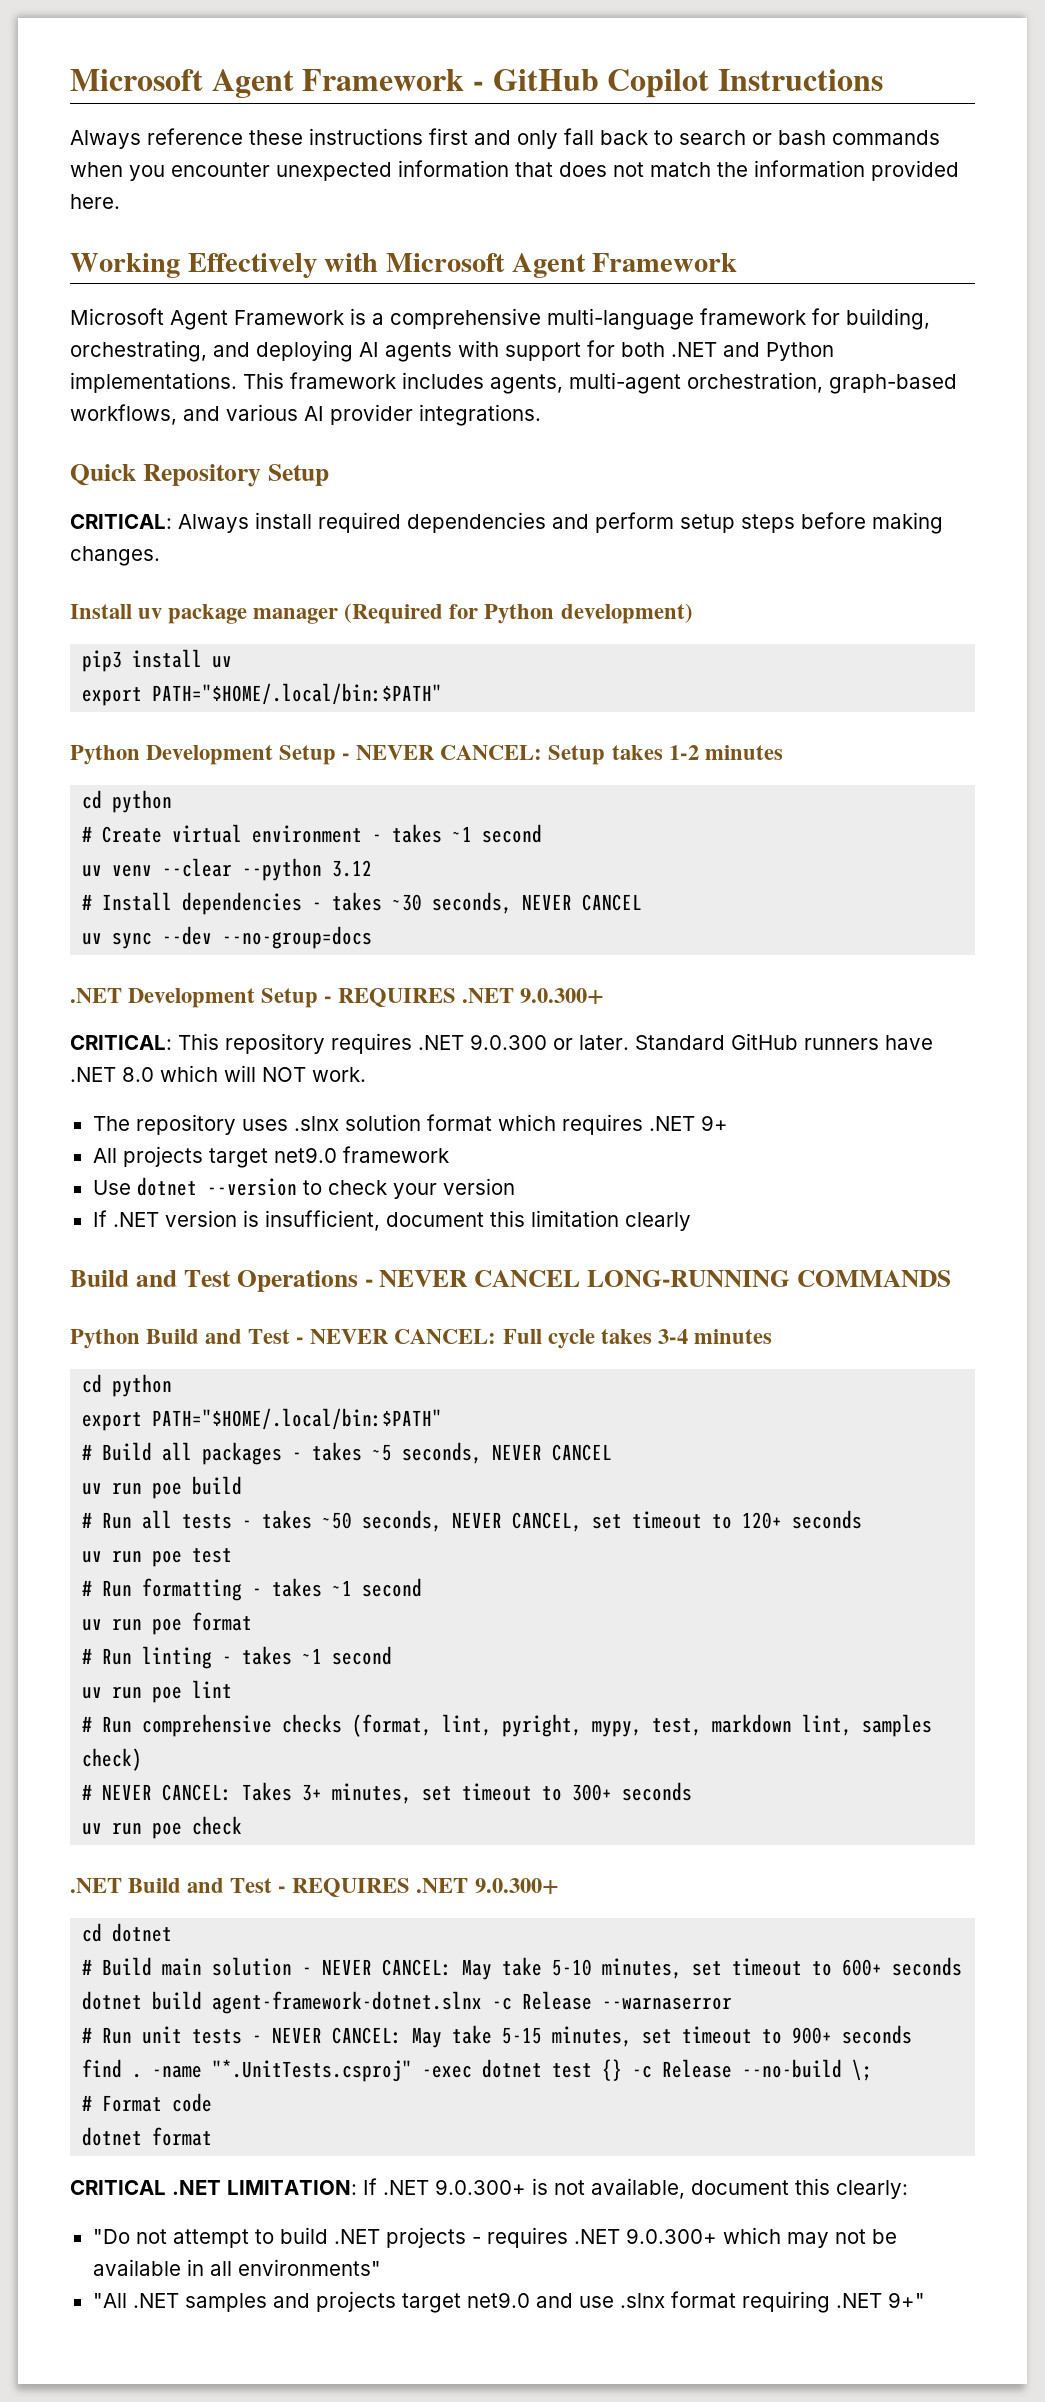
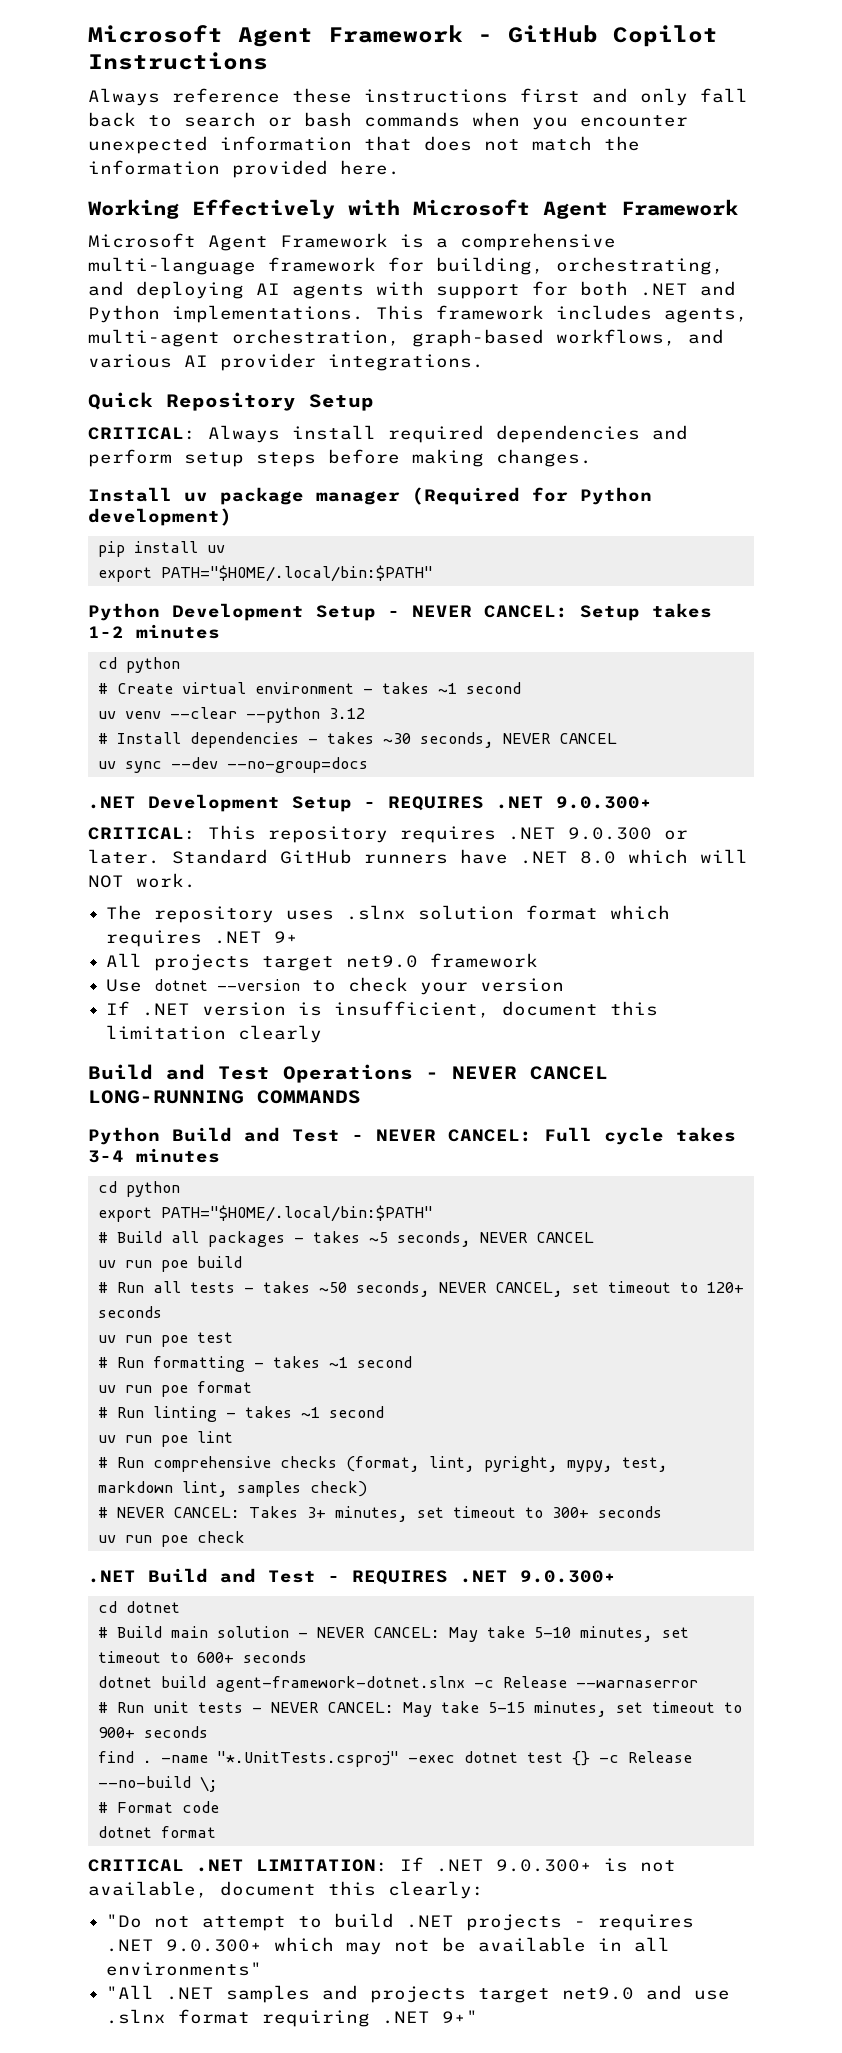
[82,650,123,672] pip3 -> [97,541,125,557] pip

